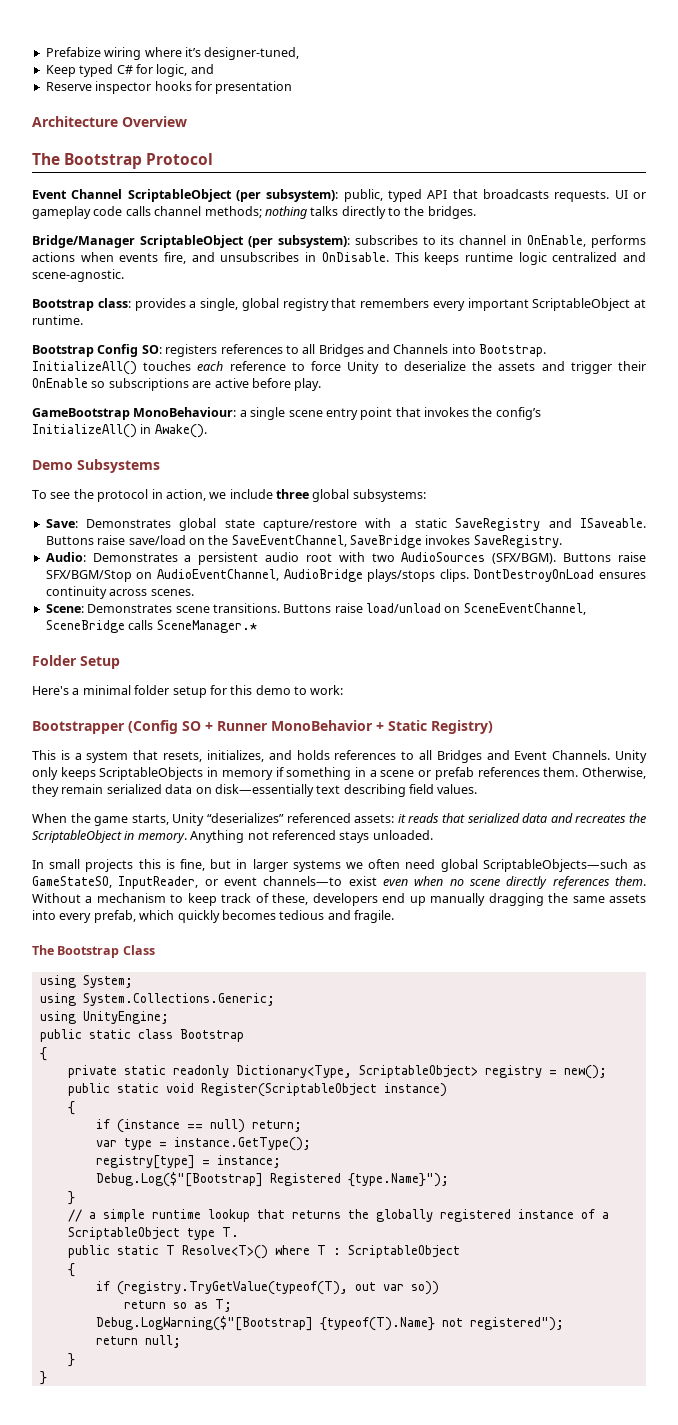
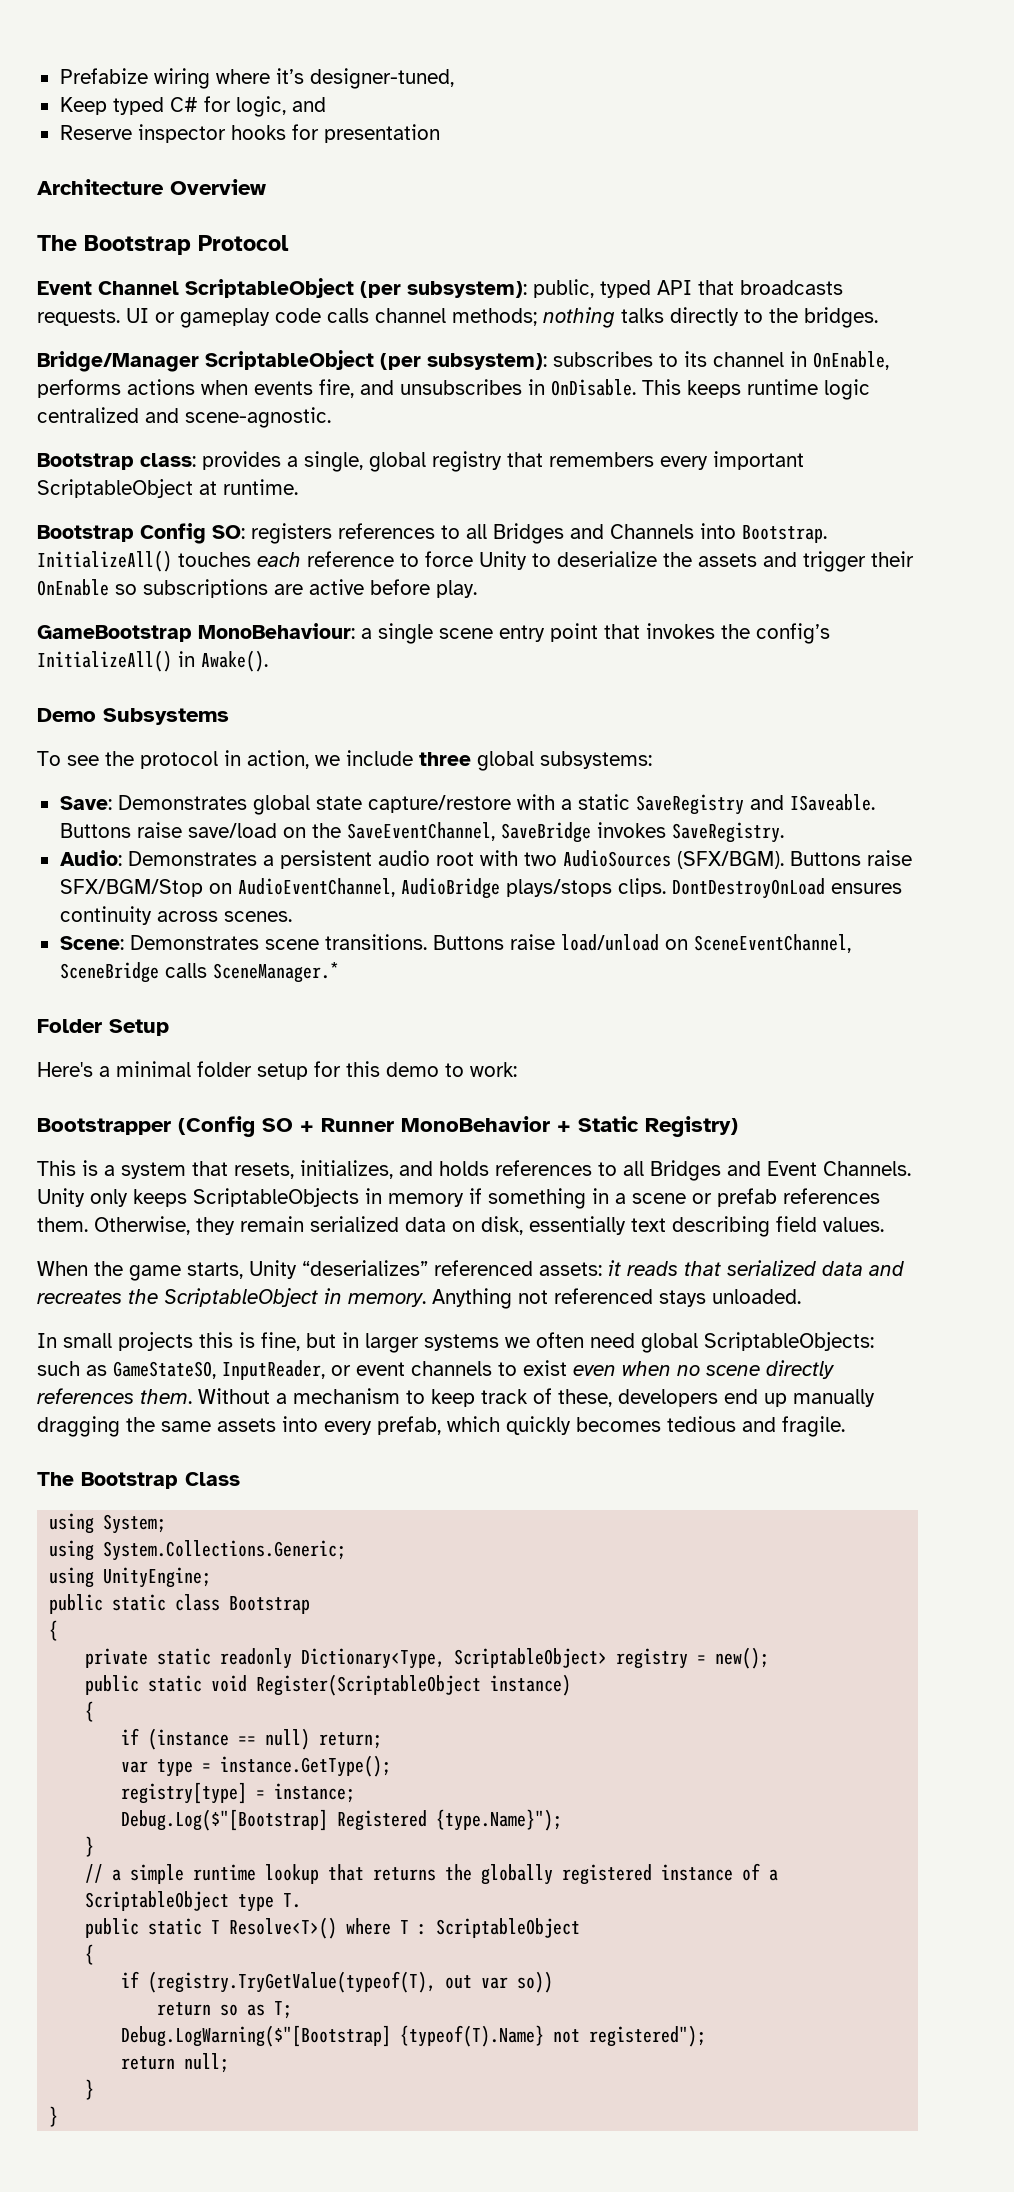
[214,784,314,797] disk—essentially -> [481,1216,626,1235] disk, essentially
[482,859,628,872] ScriptableObjects—such -> [704,1332,874,1351] [37,1361,80,1376] ScriptableObjects: such
[263,876,343,886] channels—to -> [411,1361,517,1376] channels to

